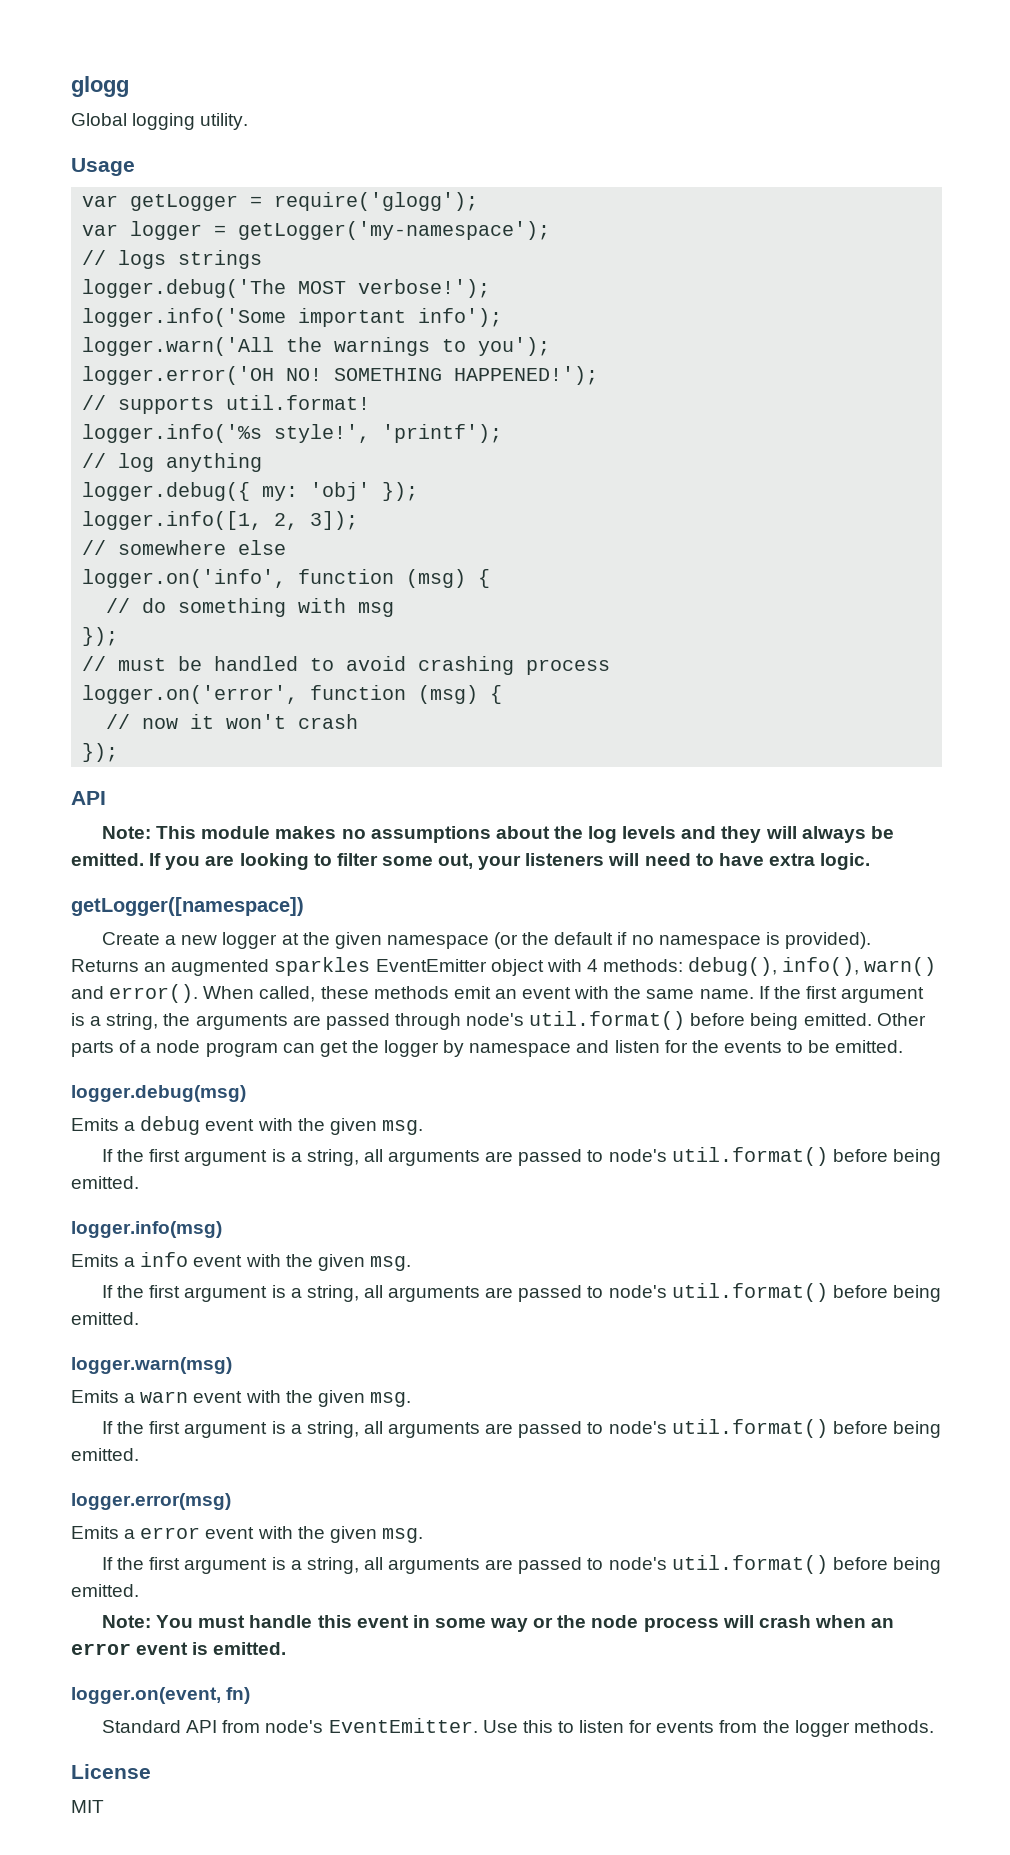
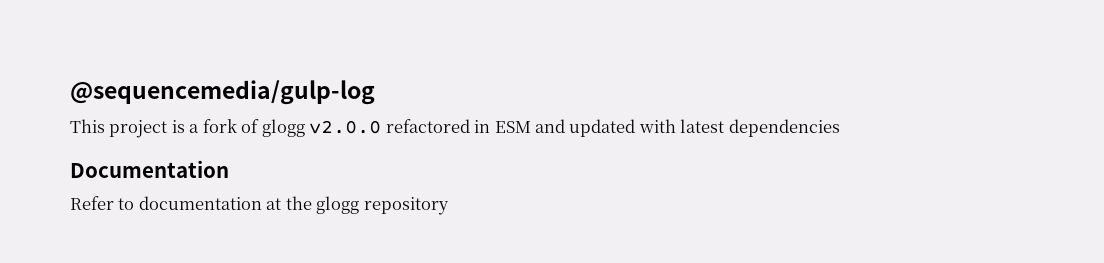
[71,76,129,97] [71,113,249,130] [71,158,135,176] [82,192,479,211] [82,221,551,240] [82,250,263,269] [82,279,491,298] [82,308,503,327] [82,337,551,356] [82,366,599,385] [82,395,371,414] [82,424,503,443] [82,453,263,472] [82,482,419,501] [82,511,359,530] [82,540,287,555] [82,569,491,588] [106,598,395,617] [82,627,119,646] [82,656,611,675] [82,685,503,704] [106,714,359,729] [82,743,119,762] [71,791,106,805] [102,826,894,843] [71,853,871,870] [71,897,304,916] [102,932,871,949] [71,957,937,976] [71,984,925,1003] [71,1011,926,1030] [71,1040,904,1057] [71,1085,246,1102] [71,1116,423,1135] [102,1147,941,1166] [71,1176,139,1189] [71,1221,222,1238] [71,1252,411,1271] [102,1283,941,1302] [71,1312,139,1325] [71,1357,232,1374] [71,1390,411,1407] [102,1419,941,1438] [71,1448,139,1461] [71,1493,231,1510] [71,1526,423,1543] [102,1555,941,1574] [71,1584,139,1597] [102,1615,895,1632] [71,1642,287,1655] [71,1687,251,1704] [102,1718,934,1737] [71,1764,151,1779] [71,1800,104,1813] glogg // Global logging utility. // Usage // var getLogger = require('glogg'); // var logger = getLogger('my-namespace'); // // logs strings // logger.debug('The MOST verbose!'); // logger.info('Some important info'); // logger.warn('All the warnings to you'); // logger.error('OH NO! SOMETHING HAPPENED!'); // // supports util.format! // logger.info('%s style!', 'printf'); // // log anything // logger.debug({ my: 'obj' }); // logger.info([1, 2, 3]); // // somewhere else // logger.on('info', function (msg) { // // do something with msg // }); // // must be handled to avoid crashing process // logger.on('error', function (msg) { // // now it won't crash // }); // API // Note: This module makes no assumptions about the log levels and they will always be emitted. If you are looking to filter some out, your listeners will need to have extra logic. // getLogger([namespace]) // Create a new logger at the given namespace (or the default if no namespace is provided). Returns an augmented sparkles EventEmitter object with 4 methods: debug(), info(), warn() and error(). When called, these methods emit an event with the same name. If the first argument is a string, the arguments are passed through node's util.format() before being emitted. Other parts of a node program can get the logger by namespace and listen for the events to be emitted. // logger.debug(msg) // Emits a debug event with the given msg. // If the first argument is a string, all arguments are passed to node's util.format() before being emitted. // logger.info(msg) // Emits a info event with the given msg. // If the first argument is a string, all arguments are passed to node's util.format() before being emitted. // logger.warn(msg) // Emits a warn event with the given msg. // If the first argument is a string, all arguments are passed to node's util.format() before being emitted. // logger.error(msg) // Emits a error event with the given msg. // If the first argument is a string, all arguments are passed to node's util.format() before being emitted. // Note: You must handle this event in some way or the node process will crash when an error event is emitted. // logger.on(event, fn) // Standard API from node's EventEmitter. Use this to listen for events from the logger methods. // License // MIT -> [70,80,375,105] [70,119,840,138] [70,160,229,178] [70,196,449,215] @sequencemedia/gulp-log // This project is a fork of glogg v2.0.0 refactored in ESM and updated with latest dependencies // Documentation // Refer to documentation at the glogg repository

